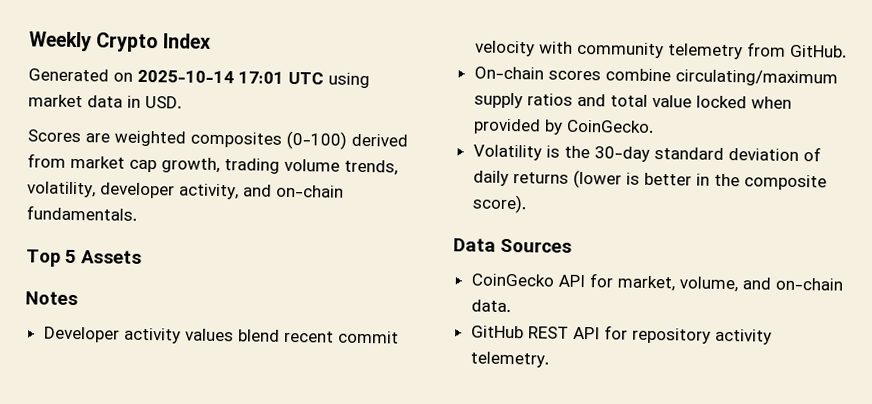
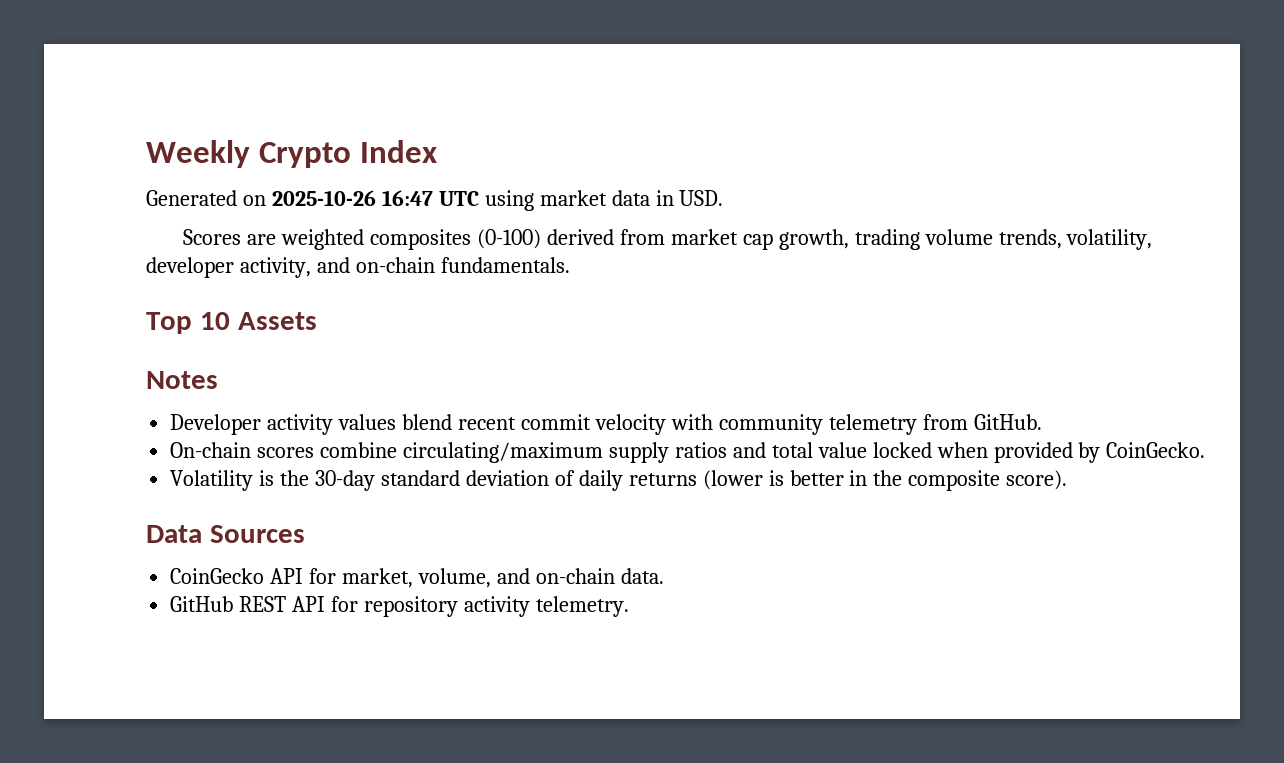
[137,69,284,84] 2025-10-14 17:01 -> [271,190,433,206] 2025-10-26 16:47
[65,249,77,264] 5 -> [199,312,230,330] 10

